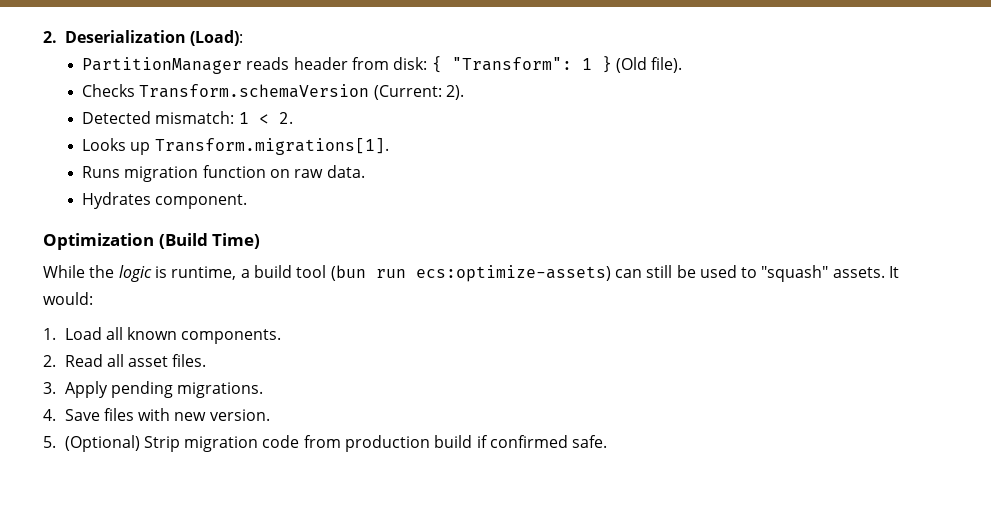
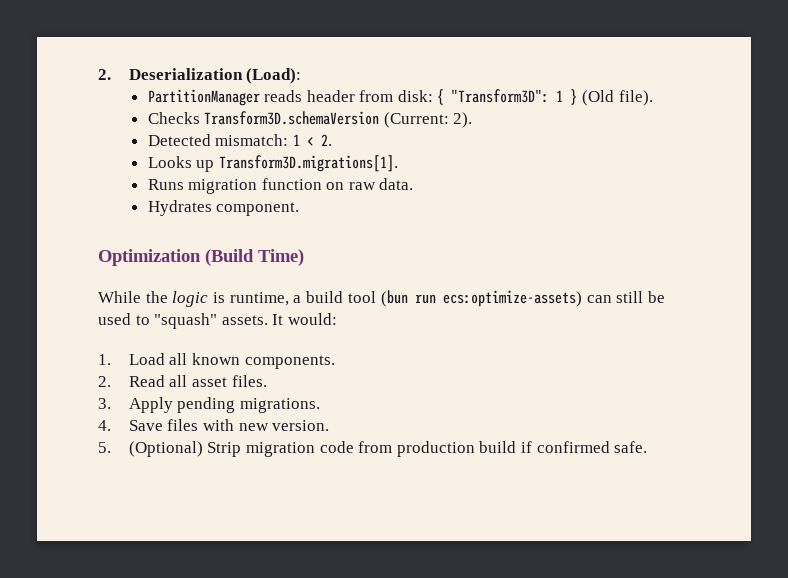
[451,57,572,71] "Transform": -> [451,89,550,103] "Transform3D":
[139,84,370,98] Transform.schemaVersion -> [204,111,380,125] Transform3D.schemaVersion
[154,138,389,155] Transform.migrations[1]. -> [218,155,398,172] Transform3D.migrations[1].

